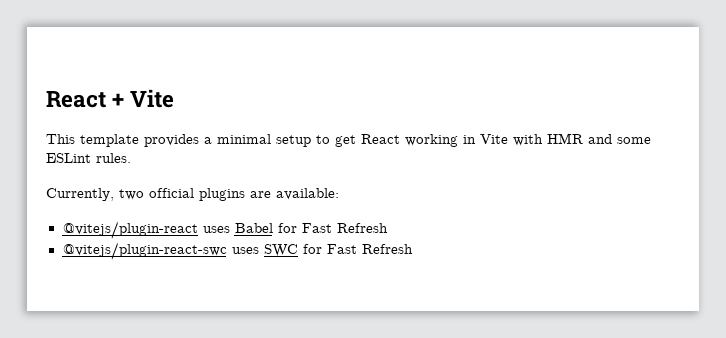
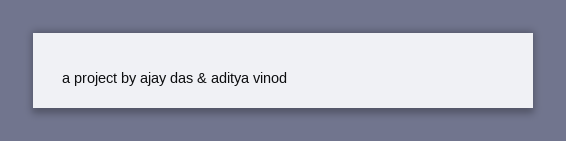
[46,89,175,108] [46,133,651,147] [46,153,131,163] [46,188,339,201] [62,221,388,239] [62,242,413,260] React + Vite // This template provides a minimal setup to get React working in Vite with HMR and some ESLint rules. // Currently, two official plugins are available: // @vitejs/plugin-react uses Babel for Fast Refresh // @vitejs/plugin-react-swc uses SWC for Fast Refresh -> [62,72,287,86] a project by ajay das & aditya vinod

